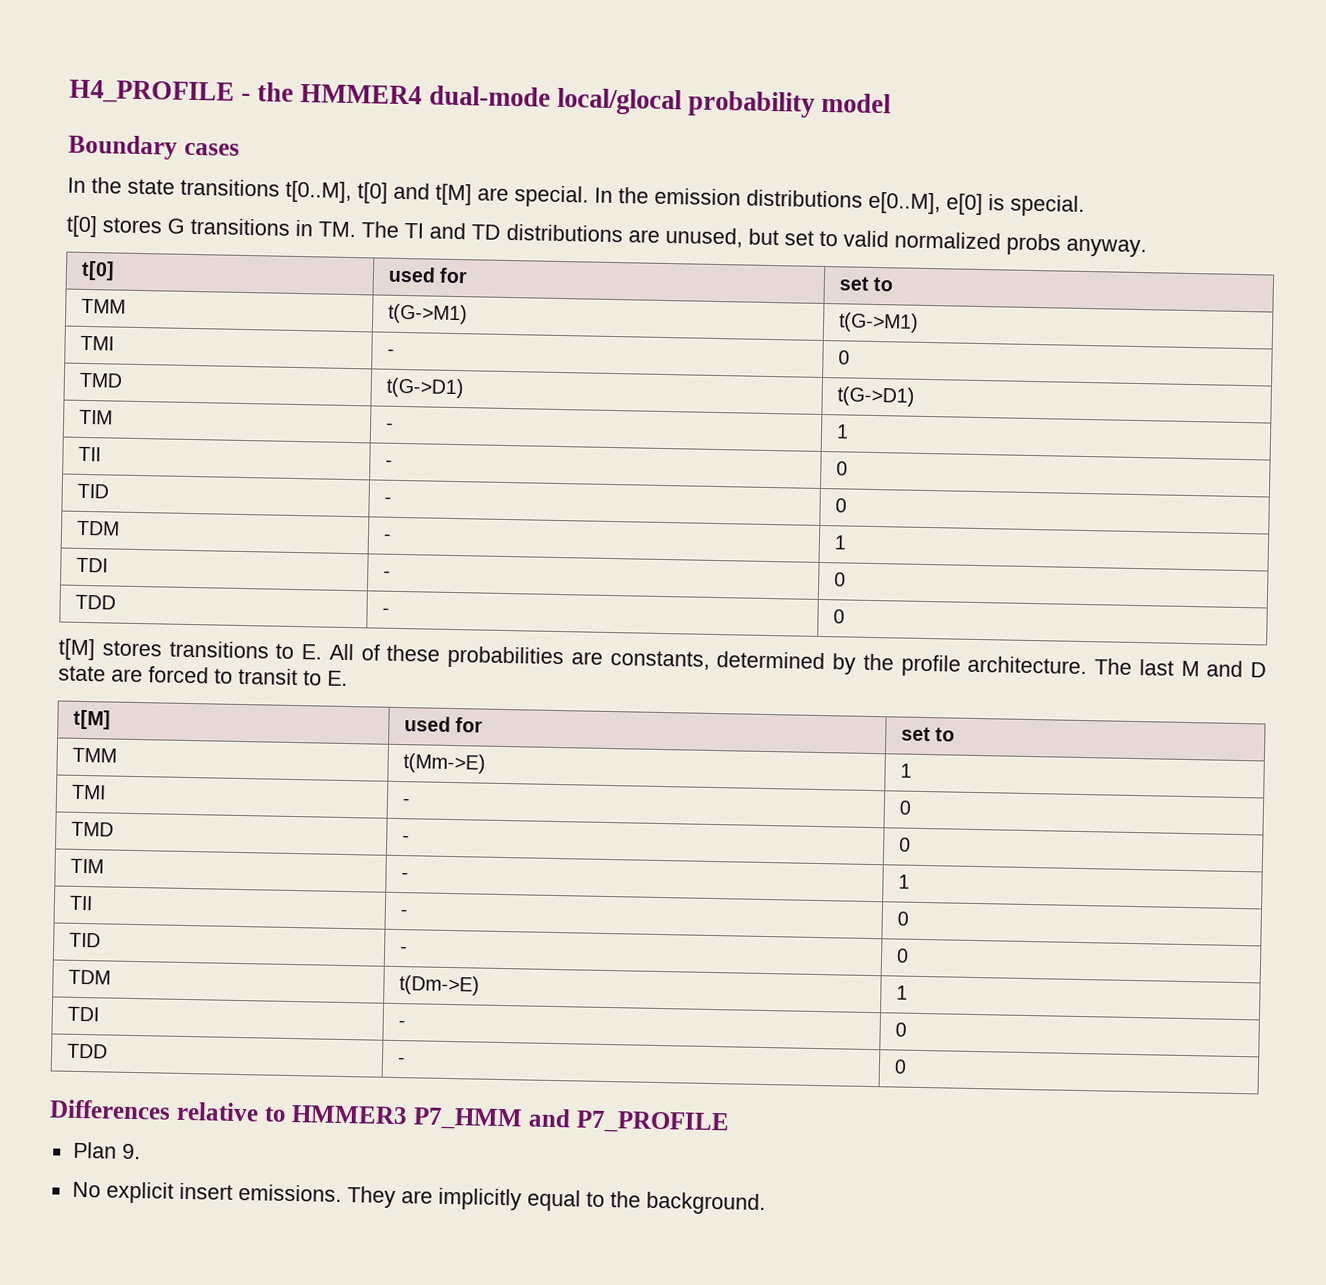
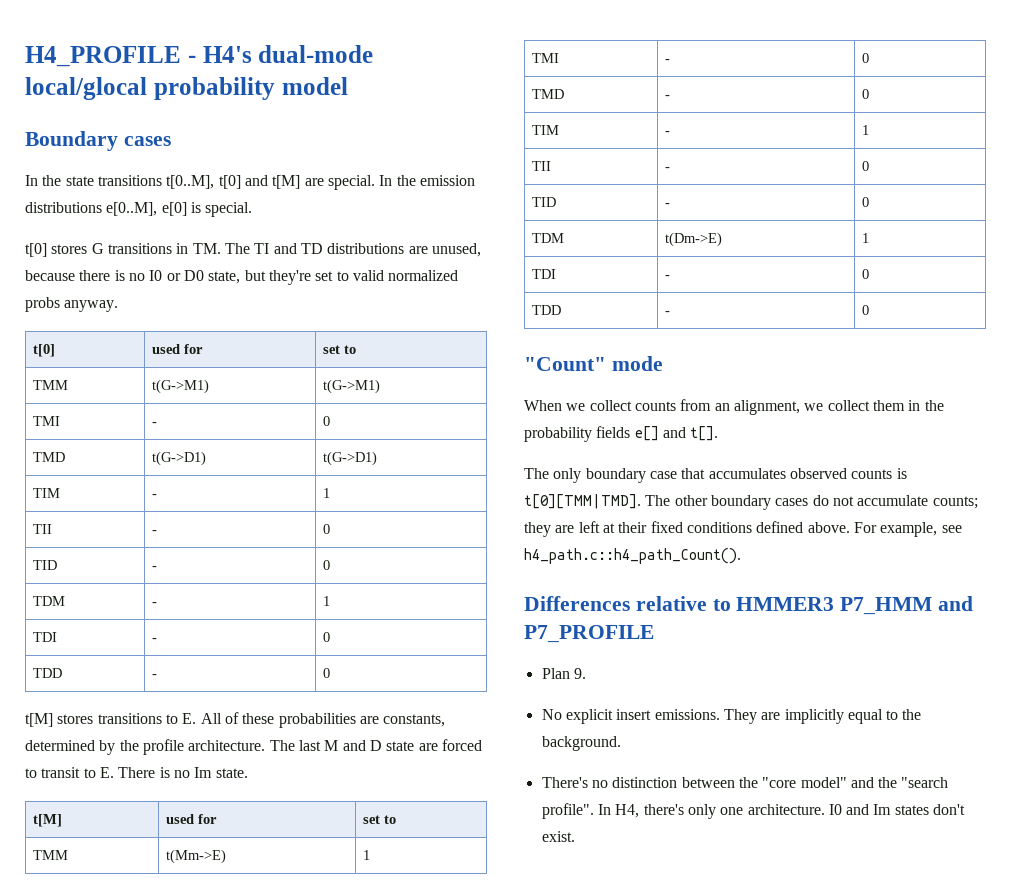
[257,82,423,105] the HMMER4 -> [202,46,252,63] H4's
[748,228,779,246] but -> [25,270,311,285] because there is no I0 or D0 state, but they're
(348, 678) none -> [118,767,248,778] There is no Im state.
(907, 1066) none -> [524,356,663,371] [524,399,944,415] [524,426,719,442] [524,468,907,483] [524,494,978,510] [524,521,962,537] [524,548,741,564] // "Count" mode // When we collect counts from an alignment, we collect them in the probability fields e[] and t[]. // The only boundary case that accumulates observed counts is t[0][TMM|TMD]. The other boundary cases do not accumulate counts; they are left at their fixed conditions defined above. For example, see h4_path.c::h4_path_Count().
(766, 1203) none -> [541,777,949,788] [541,803,966,819] [541,831,575,842] // There's no distinction between the "core model" and the "search profile". In H4, there's only one architecture. I0 and Im states don't exist.

